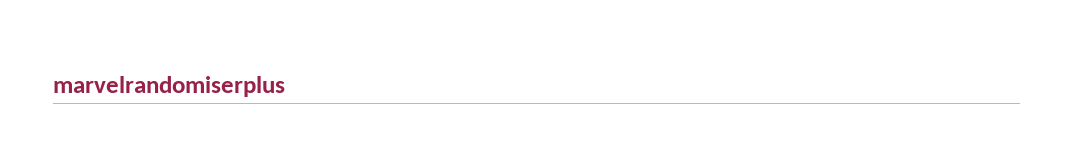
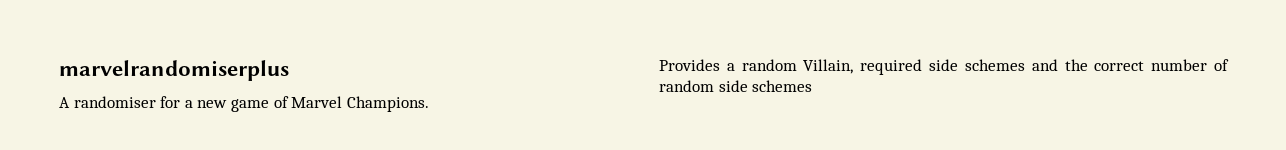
(285, 86) none -> [59,96,429,112] [659,59,1229,75] [659,80,813,92] // A randomiser for a new game of Marvel Champions. // Provides a random Villain, required side schemes and the correct number of random side schemes

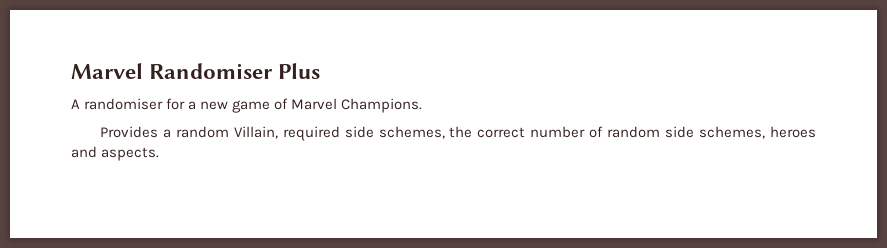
[59,60,289,81] marvelrandomiserplus -> [71,63,321,79] Marvel Randomiser Plus
[964,59,1058,71] schemes and -> [378,126,445,139] schemes,
[752,80,813,92] schemes -> [699,126,817,139] [71,146,160,161] schemes, heroes and aspects.

